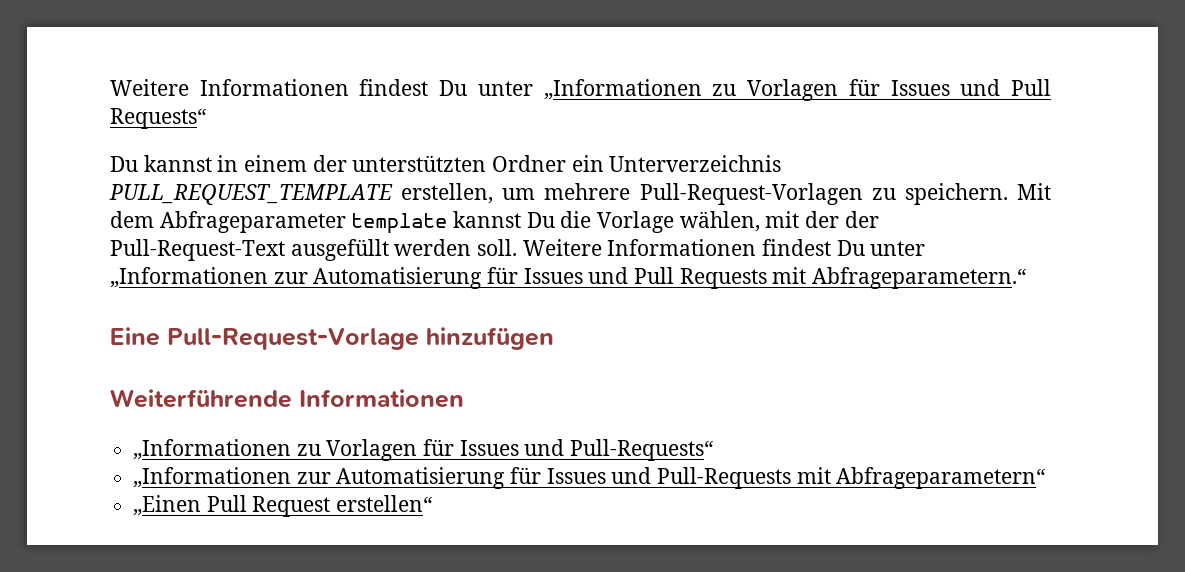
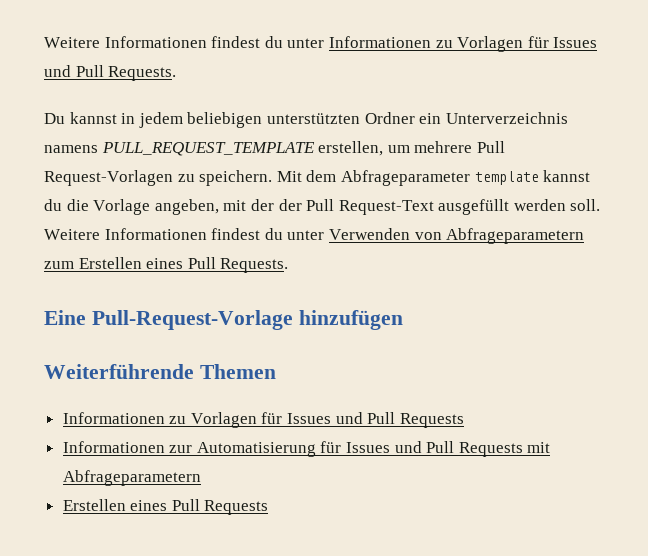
[110,79,1052,101] [110,108,206,129] Weitere Informationen findest Du unter „Informationen zu Vorlagen für Issues und Pull Requests“ -> [44,36,598,52] [44,65,177,81] Weitere Informationen findest du unter Informationen zu Vorlagen für Issues und Pull Requests.
[244,155,347,172] einem der -> [138,112,263,128] jedem beliebigen
(782, 163) none -> [44,145,98,153] namens
[639,183,863,205] Pull-Request-Vorlagen -> [476,141,505,153] [44,170,173,186] Pull Request-Vorlagen
[526,212,555,228] Du -> [44,199,62,211] du
[679,211,760,232] wählen, -> [154,199,219,215] angeben,
[110,239,285,261] Pull-Request-Text -> [306,199,434,215] Pull Request-Text
[836,240,926,256] [110,267,268,288] Du unter „Informationen -> [264,228,585,244] [44,257,289,273] [44,310,403,330] [44,364,276,379] [62,412,464,428] [62,441,165,453] du unter Verwenden von Abfrageparametern zum Erstellen eines Pull Requests. // Eine Pull-Request-Vorlage hinzufügen // Weiterführende Themen // Informationen zu Vorlagen für Issues und Pull Requests // Informationen
[812,267,1027,289] [110,327,554,350] [110,389,464,408] [133,439,714,461] [133,467,1046,489] [133,495,433,517] Abfrageparametern.“ // Eine Pull-Request-Vorlage hinzufügen // Weiterführende Informationen // „Informationen zu Vorlagen für Issues und Pull-Requests“ // „Informationen zur Automatisierung für Issues und Pull-Requests mit Abfrageparametern“ // „Einen Pull Request erstellen“ -> [62,470,201,486] [62,499,269,515] Abfrageparametern // Erstellen eines Pull Requests

